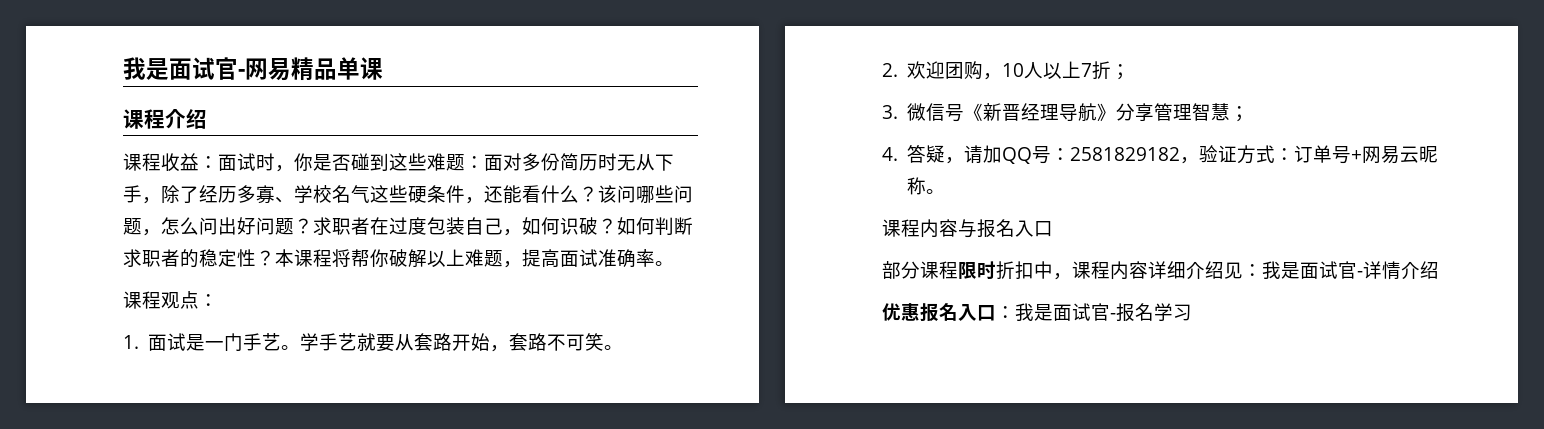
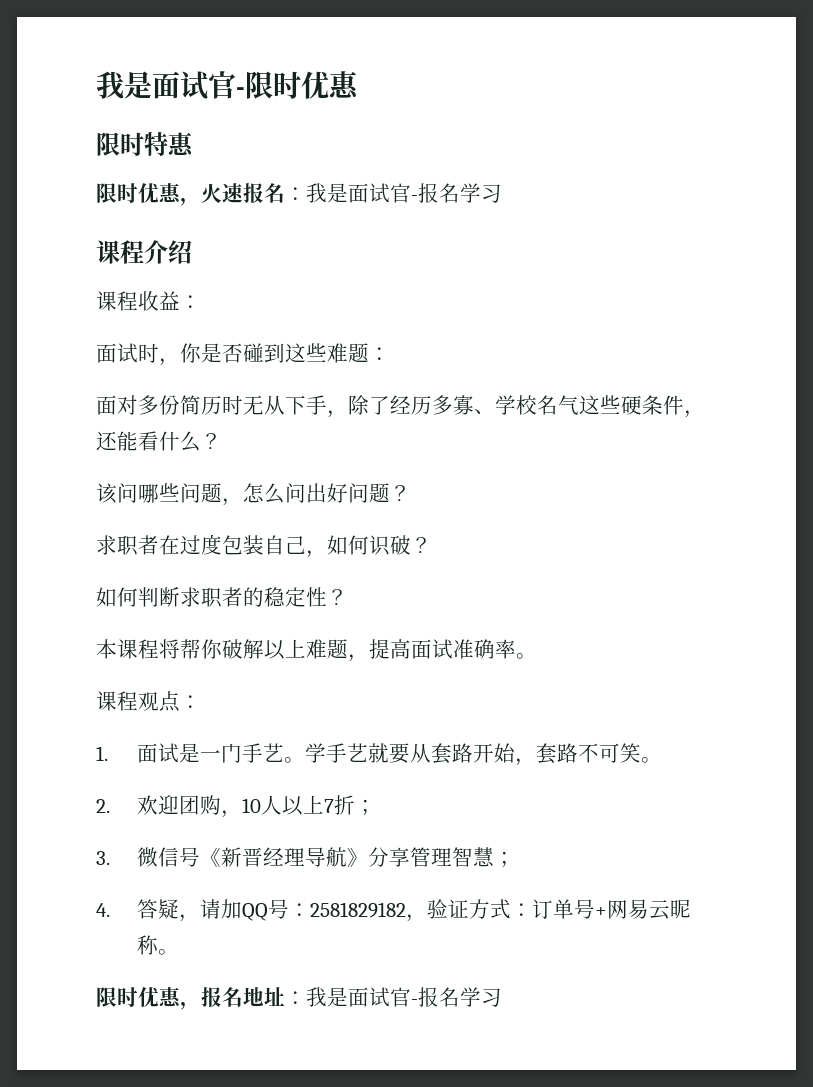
[123,57,383,81] 我是面试官-网易精品单课 -> [96,71,360,100] [96,132,195,156] [96,183,502,206] 我是面试官-限时优惠 // 限时特惠 // 限时优惠，火速报名：我是面试官-报名学习
(218, 162) none -> (201, 302) //
(484, 162) none -> (390, 354) //
(598, 194) none -> (222, 441) //
(313, 226) none -> (411, 493) //
(617, 226) none -> (432, 545) //
(275, 258) none -> (348, 597) //
[882,219,1053,238] [882,261,1439,280] [882,303,996,322] 课程内容与报名入口 // 部分课程限时折扣中，课程内容详细介绍见：我是面试官-详情介绍 // 优惠报名入口 -> [96,987,285,1010] 限时优惠，报名地址

